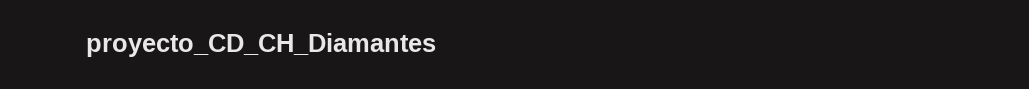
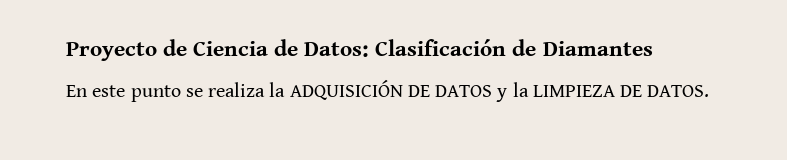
[86,33,436,57] proyecto_CD_CH_Diamantes -> [66,39,653,61] [66,79,710,102] Proyecto de Ciencia de Datos: Clasificación de Diamantes // En este punto se realiza la ADQUISICIÓN DE DATOS y la LIMPIEZA DE DATOS.

